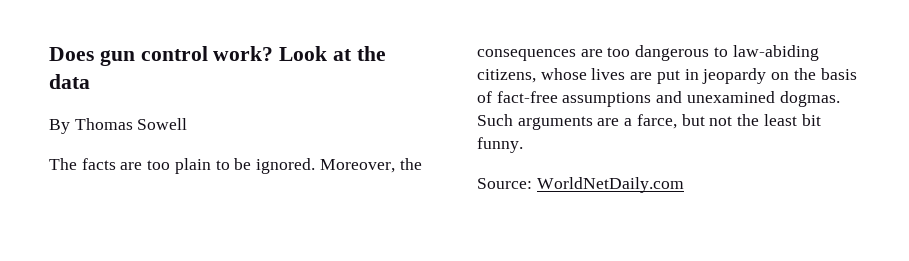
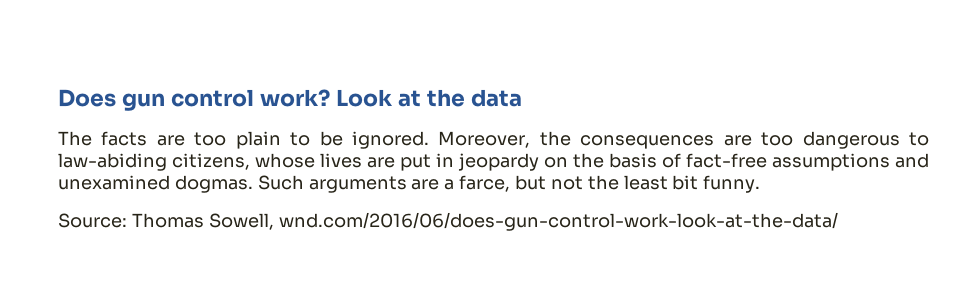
[49,118,188,134] // By Thomas Sowell -> (522, 98) none
[536,177,684,193] WorldNetDaily.com -> [131,212,838,231] Thomas Sowell, wnd.com/2016/06/does-gun-control-work-look-at-the-data/

